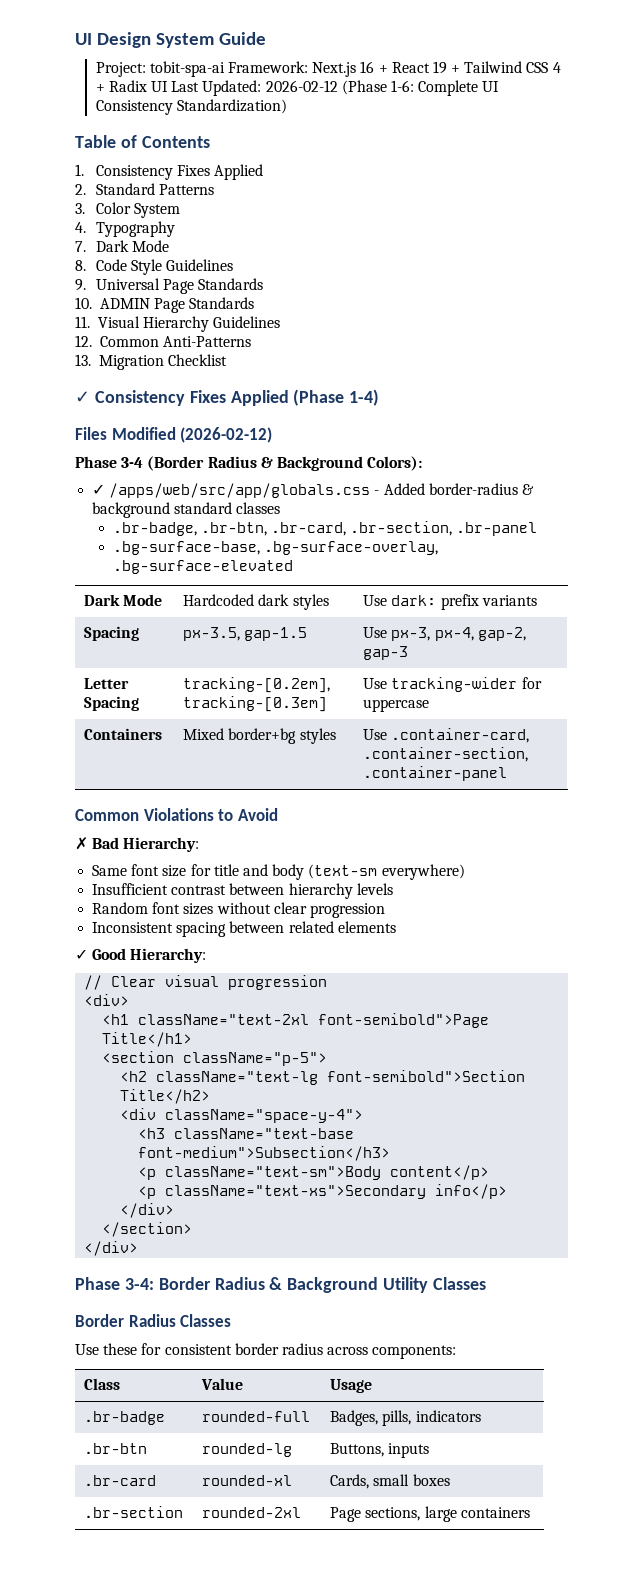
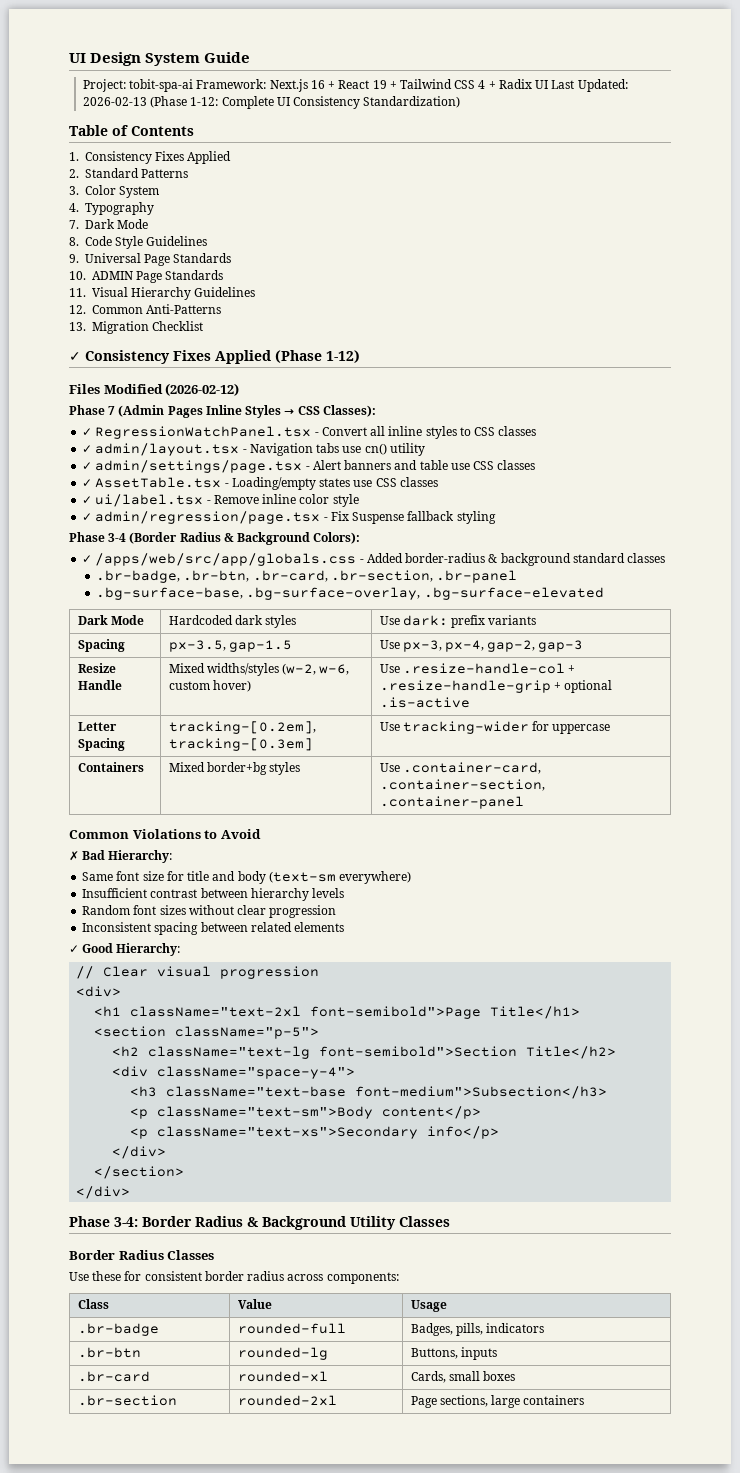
[265,80,414,95] 2026-02-12 (Phase 1-6: -> [82,96,219,108] 2026-02-13 (Phase 1-12:
[349,389,380,406] 1-4) -> [326,350,360,363] 1-12)
(273, 435) none -> [69,405,376,418] [82,426,537,439] [82,443,425,456] [82,460,536,473] [82,477,438,490] [82,494,359,507] [82,511,496,524] // Phase 7 (Admin Pages Inline Styles → CSS Classes): // ✓ RegressionWatchPanel.tsx - Convert all inline styles to CSS classes // ✓ admin/layout.tsx - Navigation tabs use cn() utility // ✓ admin/settings/page.tsx - Alert banners and table use CSS classes // ✓ AssetTable.tsx - Loading/empty states use CSS classes // ✓ ui/label.tsx - Remove inline color style // ✓ admin/regression/page.tsx - Fix Suspense fallback styling
(409, 653) none -> [77,663,116,673] [77,680,122,690] [168,663,350,676] [168,680,251,692] [379,663,575,674] [379,680,612,693] [379,697,470,708] // Resize Handle | Mixed widths/styles (w-2, w-6, custom hover) | Use .resize-handle-col + .resize-handle-grip + optional .is-active

